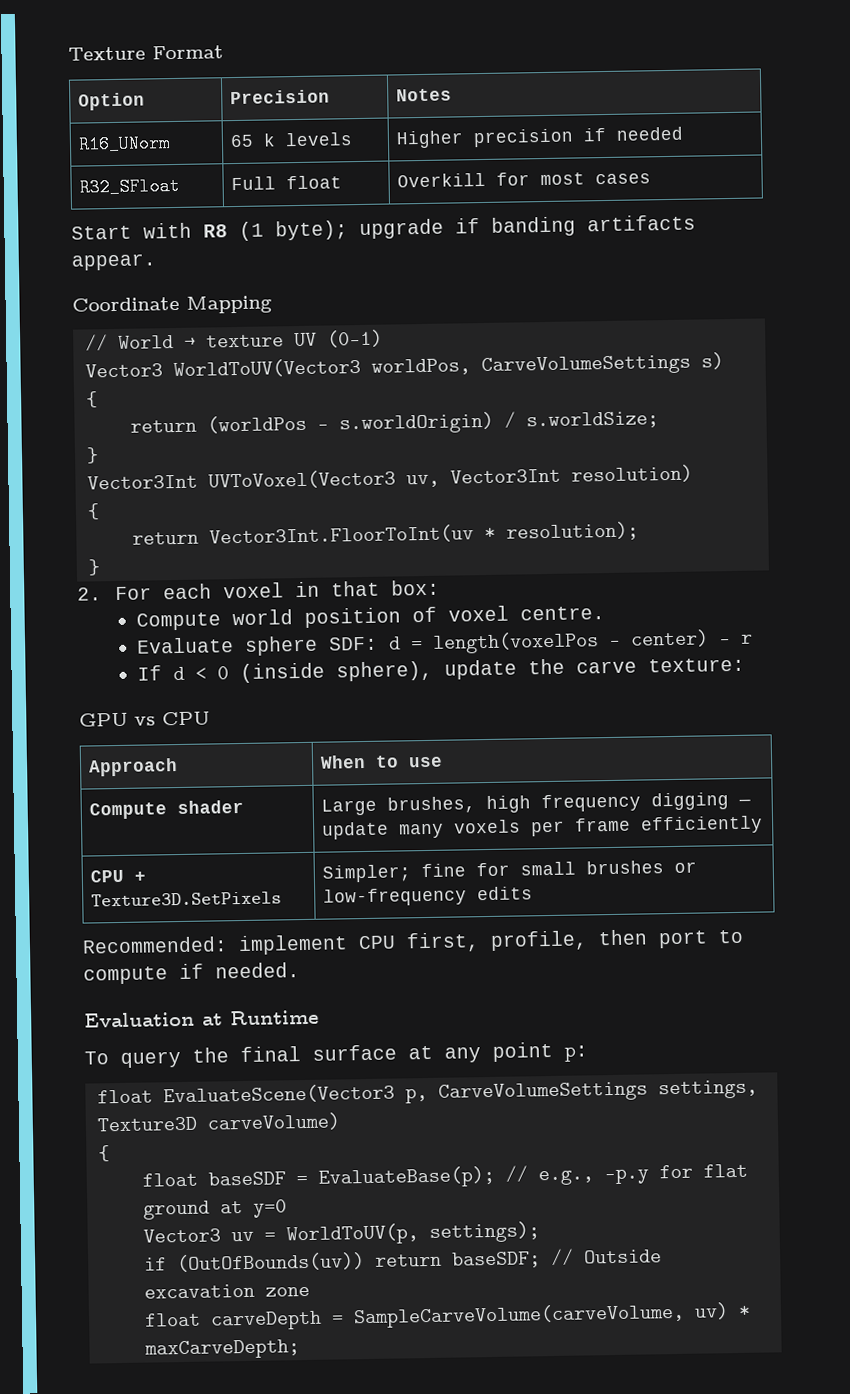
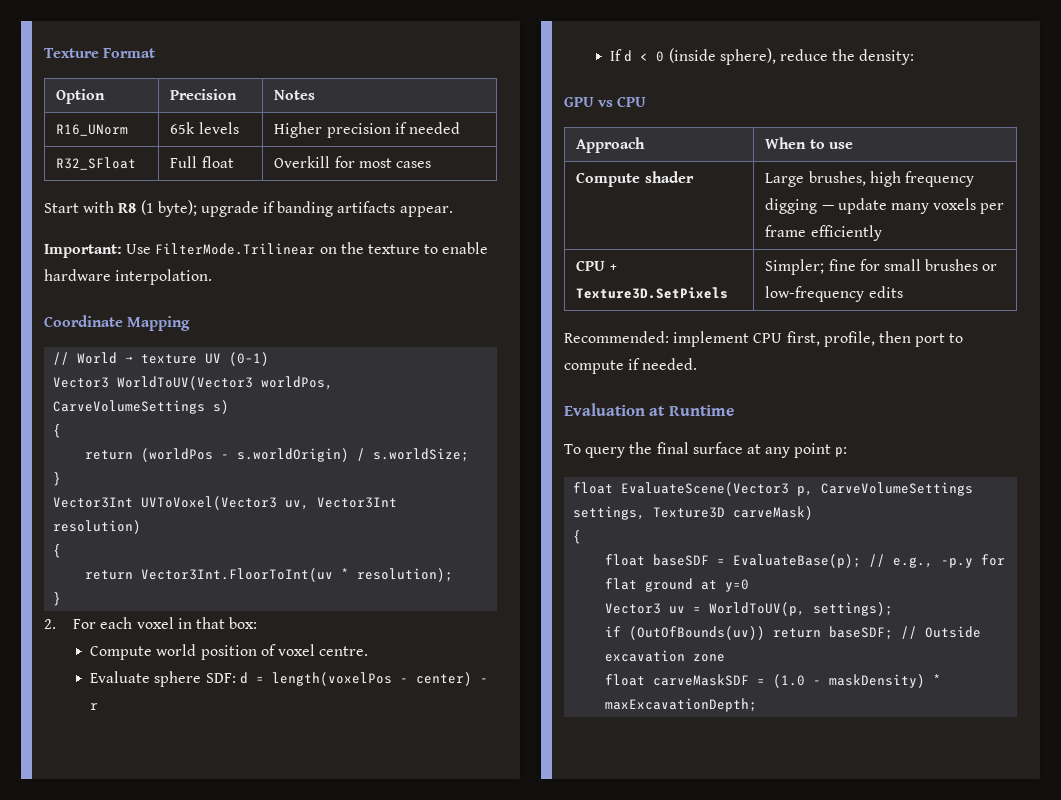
[229,133,276,148] 65 k -> [170,122,196,134] 65k
(157, 262) none -> [44,242,489,258] [44,269,213,285] // Important: Use FilterMode.Trilinear on the texture to enable hardware interpolation.
[444,657,746,680] update the carve texture: -> [779,49,915,65] reduce the density:
[206,1112,341,1132] carveVolume) -> [733,506,814,520] carveMask)
[209,1302,751,1331] [143,1339,300,1360] carveDepth = SampleCarveVolume(carveVolume, uv) * maxCarveDepth; -> [653,674,942,688] [605,698,758,712] carveMaskSDF = (1.0 - maskDensity) * maxExcavationDepth;

